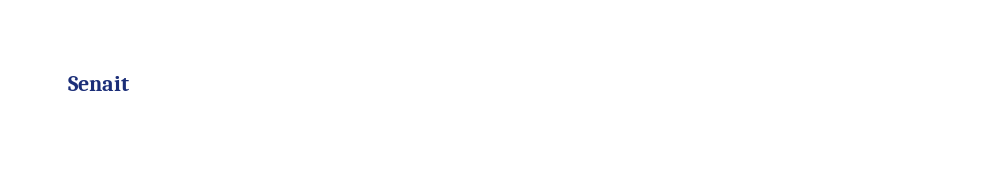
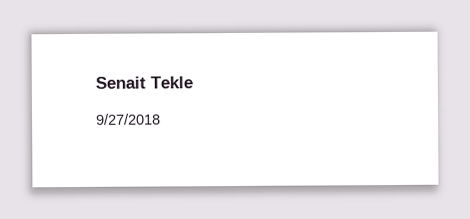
(129, 83) none -> [150,76,193,89] [96,113,161,125] Tekle // 9/27/2018

